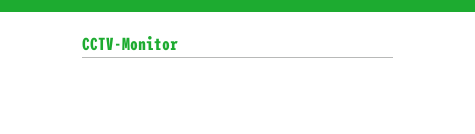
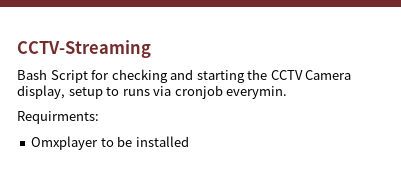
[82,36,178,51] CCTV-Monitor -> [17,40,151,58] [17,69,352,83] [17,85,288,99] [17,111,99,124] [31,136,189,150] CCTV-Streaming // Bash Script for checking and starting the CCTV Camera display, setup to runs via cronjob everymin. // Requirments: // Omxplayer to be installed

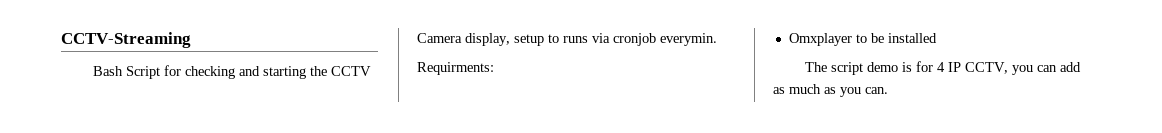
(189, 141) none -> [805,61,1082,75] [773,84,888,97] // The script demo is for 4 IP CCTV, you can add as much as you can.

